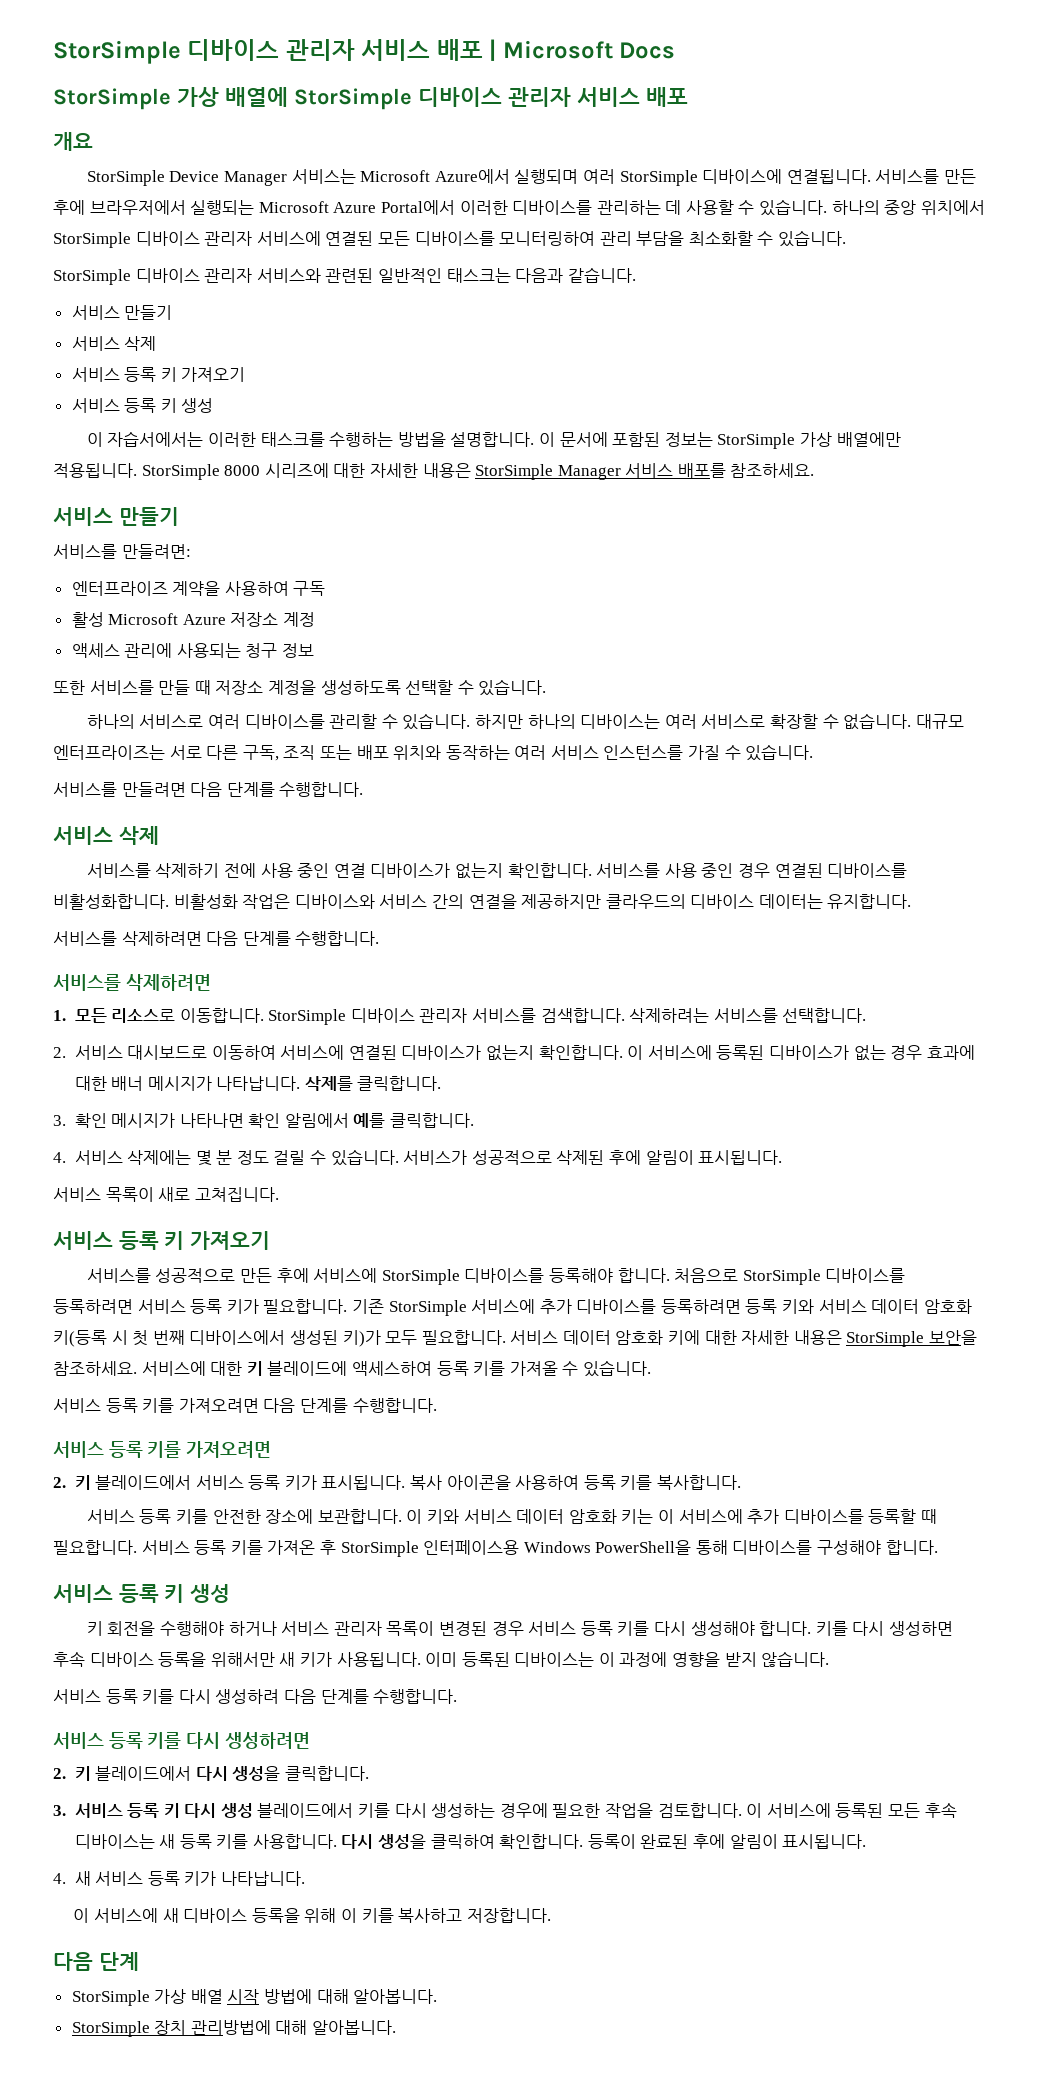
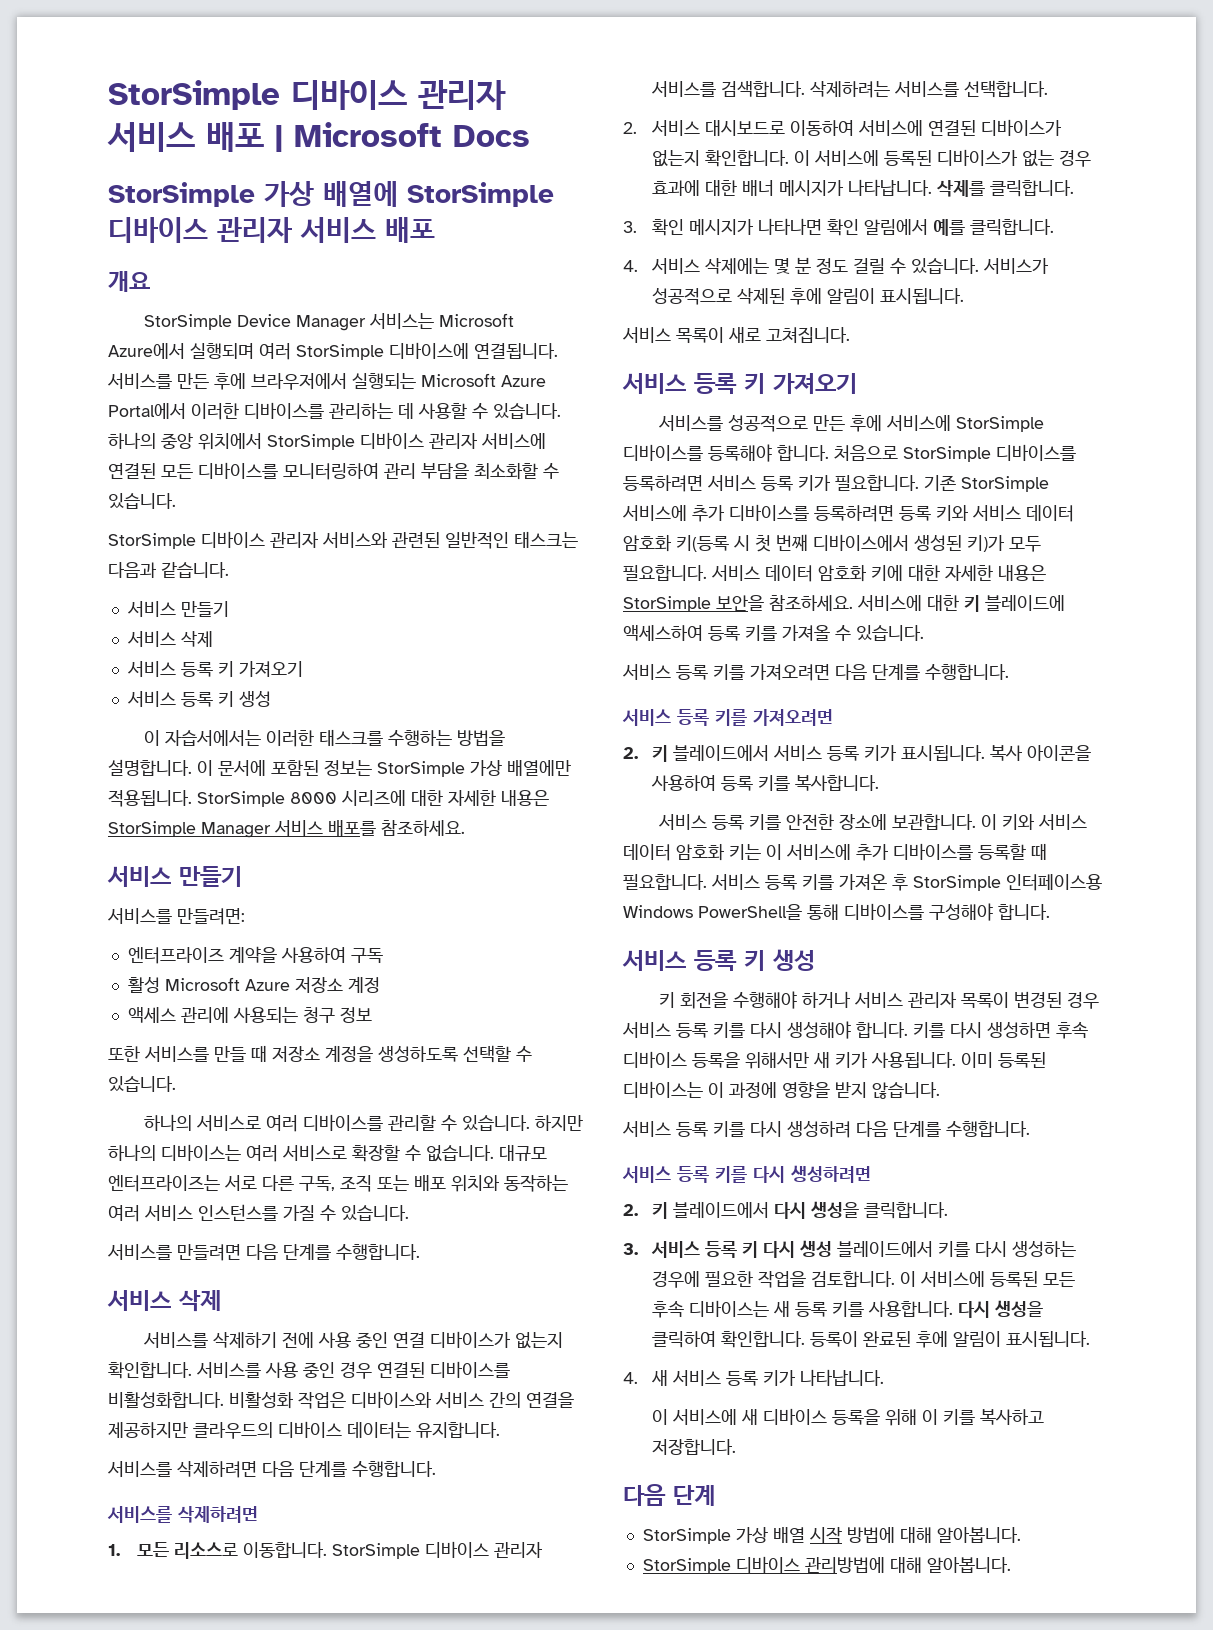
[154,2020,187,2035] 장치 -> [735,1556,800,1573] 디바이스

